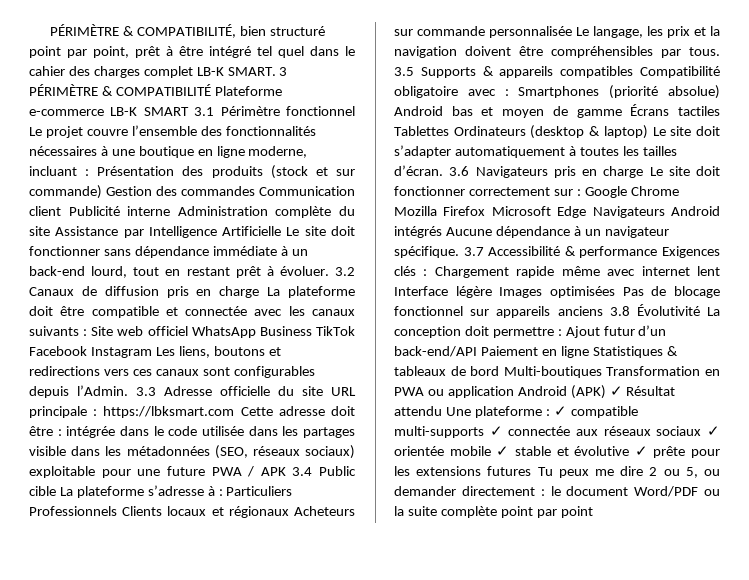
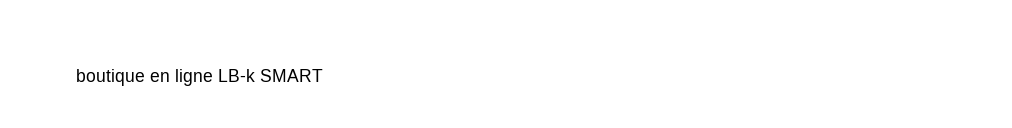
[50,24,326,38] [29,46,355,58] [29,66,288,78] [29,84,282,96] [29,106,355,116] [29,125,316,138] [29,146,308,158] [29,165,355,179] [29,185,355,199] [29,206,355,218] [29,226,355,238] [29,246,308,258] [29,266,355,278] [29,286,355,298] [29,306,355,318] [29,326,355,338] [29,346,281,358] [29,366,315,378] [29,385,356,398] [29,406,355,418] [29,426,355,438] [29,445,355,459] [29,466,356,478] [29,485,293,498] [29,506,355,518] [394,26,720,38] [394,46,720,58] [394,66,720,78] [394,85,720,99] [394,104,720,118] [394,125,720,139] [394,145,677,158] [394,165,720,178] [394,186,679,198] [394,206,720,218] [394,226,669,238] [394,246,720,258] [394,266,720,278] [394,286,720,298] [394,304,720,318] [394,325,667,338] [394,346,678,358] [394,366,720,378] [394,385,676,399] [394,406,638,418] [394,426,720,438] [394,446,720,458] [394,466,720,478] [394,486,720,497] [394,506,593,518] PÉRIMÈTRE & COMPATIBILITÉ, bien structuré point par point, prêt à être intégré tel quel dans le cahier des charges complet LB-K SMART. 3 PÉRIMÈTRE & COMPATIBILITÉ Plateforme e-commerce LB-K SMART 3.1 Périmètre fonctionnel Le projet couvre l’ensemble des fonctionnalités nécessaires à une boutique en ligne moderne, incluant : Présentation des produits (stock et sur commande) Gestion des commandes Communication client Publicité interne Administration complète du site Assistance par Intelligence Artificielle Le site doit fonctionner sans dépendance immédiate à un back-end lourd, tout en restant prêt à évoluer. 3.2 Canaux de diffusion pris en charge La plateforme doit être compatible et connectée avec les canaux suivants : Site web officiel WhatsApp Business TikTok Facebook Instagram Les liens, boutons et redirections vers ces canaux sont configurables depuis l’Admin. 3.3 Adresse officielle du site URL principale : https://lbksmart.com Cette adresse doit être : intégrée dans le code utilisée dans les partages visible dans les métadonnées (SEO, réseaux sociaux) exploitable pour une future PWA / APK 3.4 Public cible La plateforme s’adresse à : Particuliers Professionnels Clients locaux et régionaux Acheteurs sur commande personnalisée Le langage, les prix et la navigation doivent être compréhensibles par tous. 3.5 Supports & appareils compatibles Compatibilité obligatoire avec : Smartphones (priorité absolue) Android bas et moyen de gamme Écrans tactiles Tablettes Ordinateurs (desktop & laptop) Le site doit s’adapter automatiquement à toutes les tailles d’écran. 3.6 Navigateurs pris en charge Le site doit fonctionner correctement sur : Google Chrome Mozilla Firefox Microsoft Edge Navigateurs Android intégrés Aucune dépendance à un navigateur spécifique. 3.7 Accessibilité & performance Exigences clés : Chargement rapide même avec internet lent Interface légère Images optimisées Pas de blocage fonctionnel sur appareils anciens 3.8 Évolutivité La conception doit permettre : Ajout futur d’un back-end/API Paiement en ligne Statistiques & tableaux de bord Multi-boutiques Transformation en PWA ou application Android (APK) ✓ Résultat attendu Une plateforme : ✓ compatible multi-supports ✓ connectée aux réseaux sociaux ✓ orientée mobile ✓ stable et évolutive ✓ prête pour les extensions futures Tu peux me dire 2 ou 5, ou demander directement : le document Word/PDF ou la suite complète point par point -> [76,69,323,86] boutique en ligne LB-k SMART

